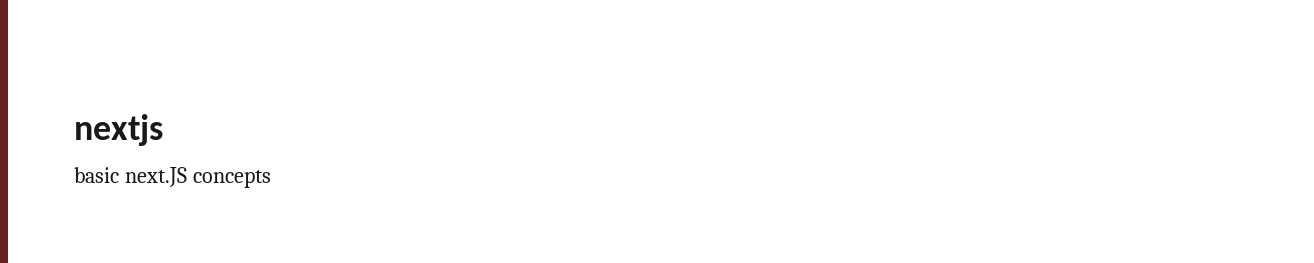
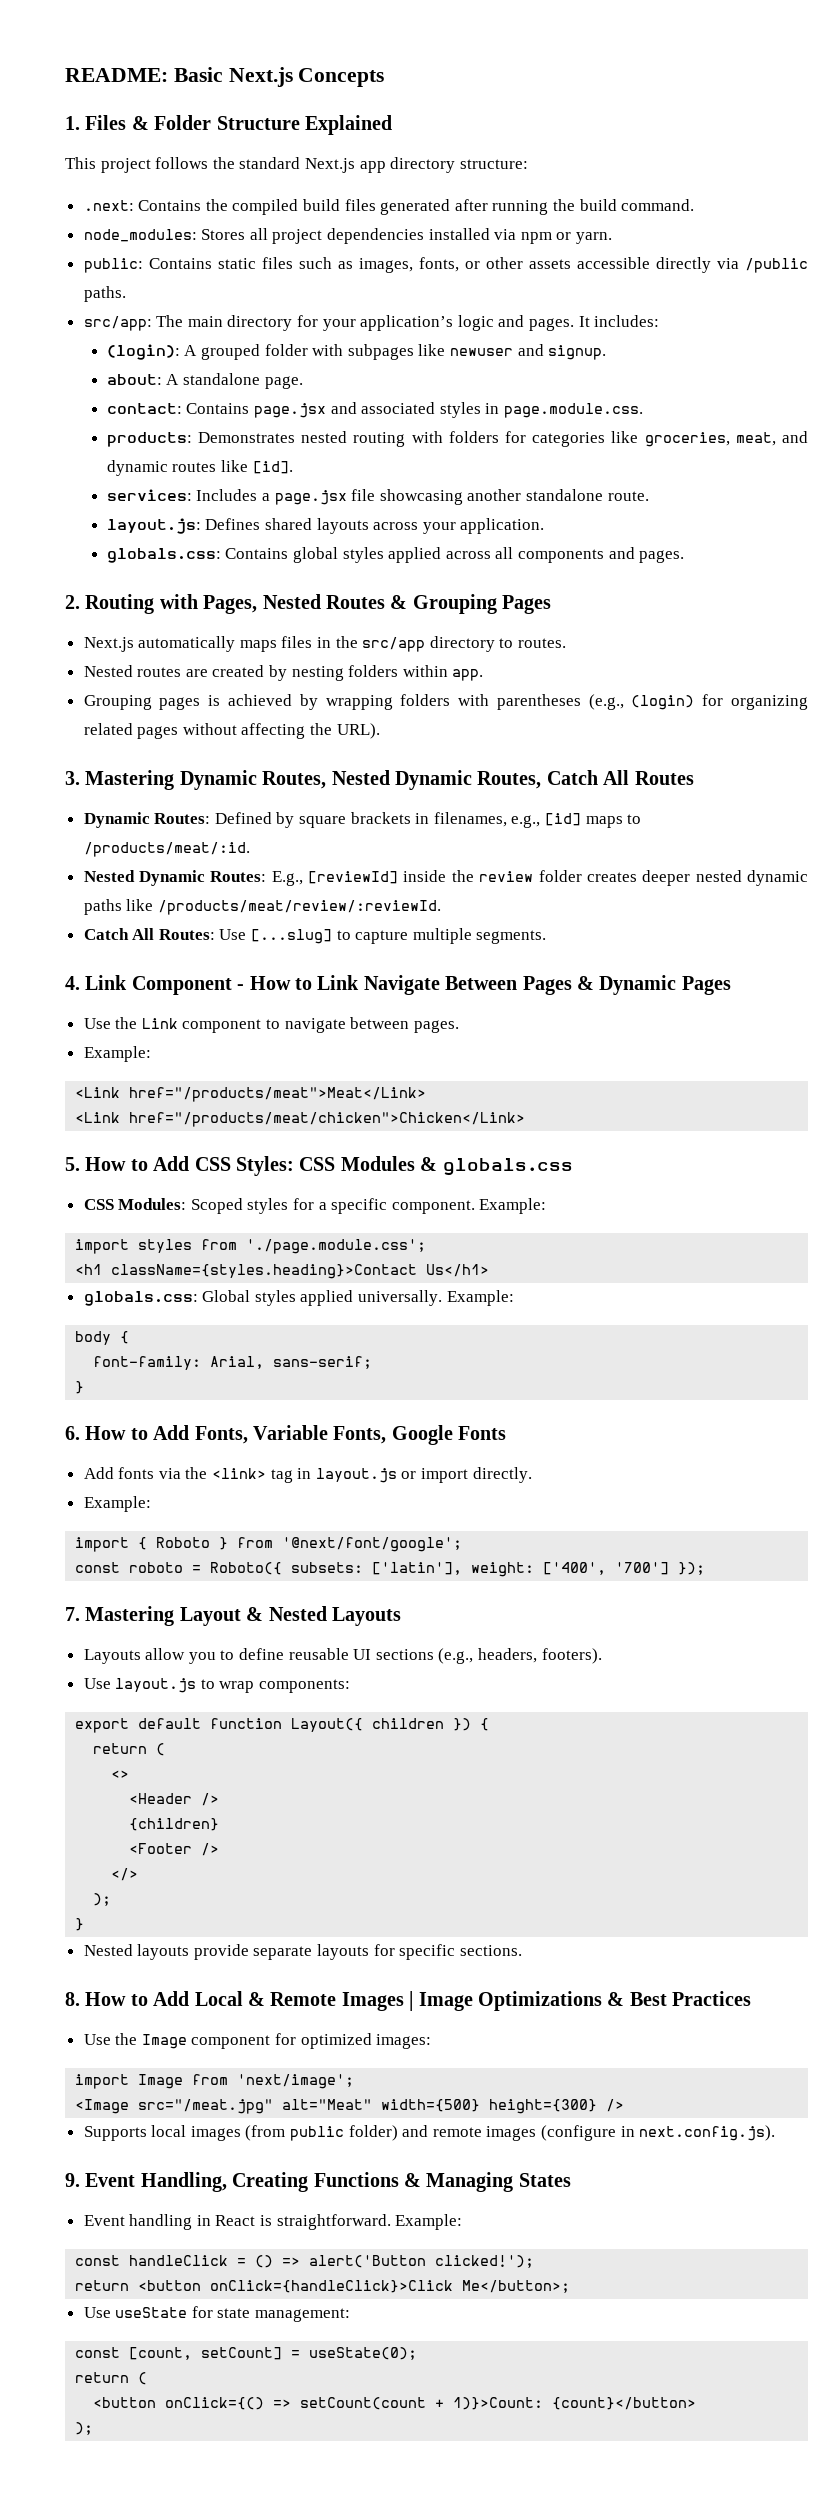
[74,114,163,146] [74,167,271,188] nextjs // basic next.JS concepts -> [65,67,385,87] [65,115,392,135] [65,157,528,173] [83,199,695,215] [83,228,613,244] [83,257,808,273] [83,286,126,302] [83,315,660,331] [106,344,607,360] [106,373,303,389] [106,402,644,418] [106,431,809,447] [106,460,293,476] [106,489,649,505] [106,518,545,534] [106,547,685,563] [65,594,552,614] [83,636,567,652] [83,665,484,681] [83,694,808,710] [83,723,380,739] [65,770,694,790] [83,812,642,828] [83,842,250,857] [83,870,809,886] [83,899,441,915] [83,928,547,944] [65,975,731,995] [83,1017,459,1033] [83,1046,151,1062] [75,1087,427,1102] [75,1112,526,1127] [65,1156,573,1176] [83,1198,547,1214] [75,1239,427,1254] [75,1264,490,1279] [83,1290,514,1306] [75,1331,130,1345] [93,1356,373,1370] [75,1381,85,1394] [65,1425,507,1445] [83,1467,532,1483] [83,1496,151,1512] [75,1537,463,1552] [75,1562,706,1577] [65,1606,401,1626] [83,1648,602,1664] [83,1678,351,1693] [75,1718,490,1733] [93,1743,166,1756] [111,1770,130,1779] [129,1793,220,1806] [129,1818,220,1831] [129,1843,220,1856] [111,1868,139,1881] [93,1893,112,1906] [75,1918,85,1931] [83,1944,522,1960] [65,1991,752,2011] [83,2033,432,2049] [75,2074,355,2089] [75,2099,625,2114] [83,2125,776,2141] [65,2172,571,2192] [83,2214,463,2230] [75,2255,535,2268] [75,2280,571,2293] [83,2306,351,2322] [75,2347,418,2360] [75,2372,148,2385] [93,2397,697,2410] [75,2422,94,2435] README: Basic Next.js Concepts // 1. Files & Folder Structure Explained // This project follows the standard Next.js app directory structure: // .next: Contains the compiled build files generated after running the build command. // node_modules: Stores all project dependencies installed via npm or yarn. // public: Contains static files such as images, fonts, or other assets accessible directly via /public paths. // src/app: The main directory for your application’s logic and pages. It includes: // (login): A grouped folder with subpages like newuser and signup. // about: A standalone page. // contact: Contains page.jsx and associated styles in page.module.css. // products: Demonstrates nested routing with folders for categories like groceries, meat, and dynamic routes like [id]. // services: Includes a page.jsx file showcasing another standalone route. // layout.js: Defines shared layouts across your application. // globals.css: Contains global styles applied across all components and pages. // 2. Routing with Pages, Nested Routes & Grouping Pages // Next.js automatically maps files in the src/app directory to routes. // Nested routes are created by nesting folders within app. // Grouping pages is achieved by wrapping folders with parentheses (e.g., (login) for organizing related pages without affecting the URL). // 3. Mastering Dynamic Routes, Nested Dynamic Routes, Catch All Routes // Dynamic Routes: Defined by square brackets in filenames, e.g., [id] maps to /products/meat/:id. // Nested Dynamic Routes: E.g., [reviewId] inside the review folder creates deeper nested dynamic paths like /products/meat/review/:reviewId. // Catch All Routes: Use [...slug] to capture multiple segments. // 4. Link Component - How to Link Navigate Between Pages & Dynamic Pages // Use the Link component to navigate between pages. // Example: // <Link href="/products/meat">Meat</Link> // <Link href="/products/meat/chicken">Chicken</Link> // 5. How to Add CSS Styles: CSS Modules & globals.css // CSS Modules: Scoped styles for a specific component. Example: // import styles from './page.module.css'; // <h1 className={styles.heading}>Contact Us</h1> // globals.css: Global styles applied universally. Example: // body { // font-family: Arial, sans-serif; // } // 6. How to Add Fonts, Variable Fonts, Google Fonts // Add fonts via the <link> tag in layout.js or import directly. // Example: // import { Roboto } from '@next/font/google'; // const roboto = Roboto({ subsets: ['latin'], weight: ['400', '700'] }); // 7. Mastering Layout & Nested Layouts // Layouts allow you to define reusable UI sections (e.g., headers, footers). // Use layout.js to wrap components: // export default function Layout({ children }) { // return ( // <> // <Header /> // {children} // <Footer /> // </> // ); // } // Nested layouts provide separate layouts for specific sections. // 8. How to Add Local & Remote Images | Image Optimizations & Best Practices // Use the Image component for optimized images: // import Image from 'next/image'; // <Image src="/meat.jpg" alt="Meat" width={500} height={300} /> // Supports local images (from public folder) and remote images (configure in next.config.js). // 9. Event Handling, Creating Functions & Managing States // Event handling in React is straightforward. Example: // const handleClick = () => alert('Button clicked!'); // return <button onClick={handleClick}>Click Me</button>; // Use useState for state management: // const [count, setCount] = useState(0); // return ( // <button onClick={() => setCount(count + 1)}>Count: {count}</button> // );

